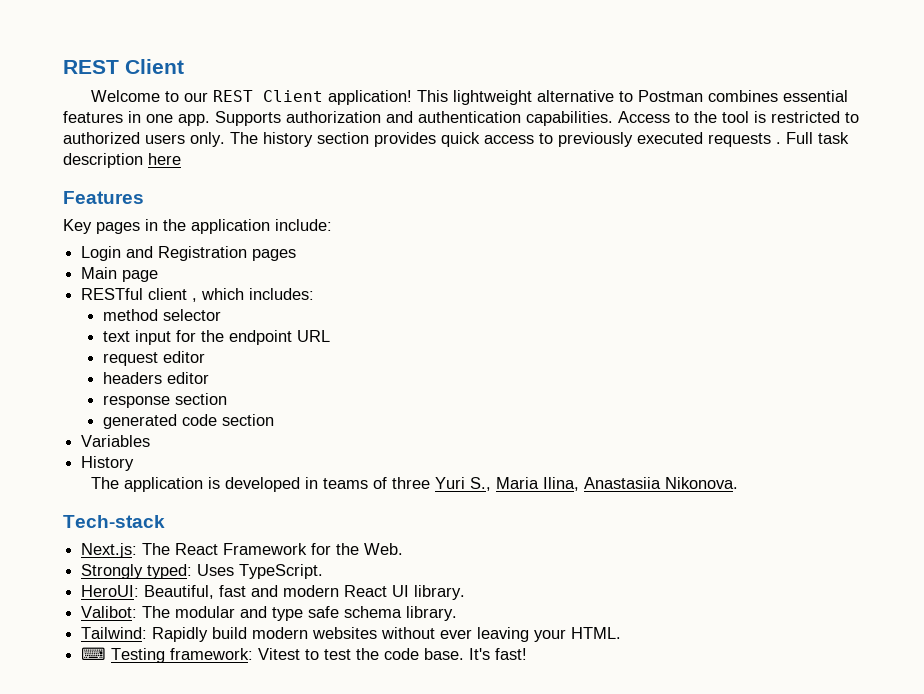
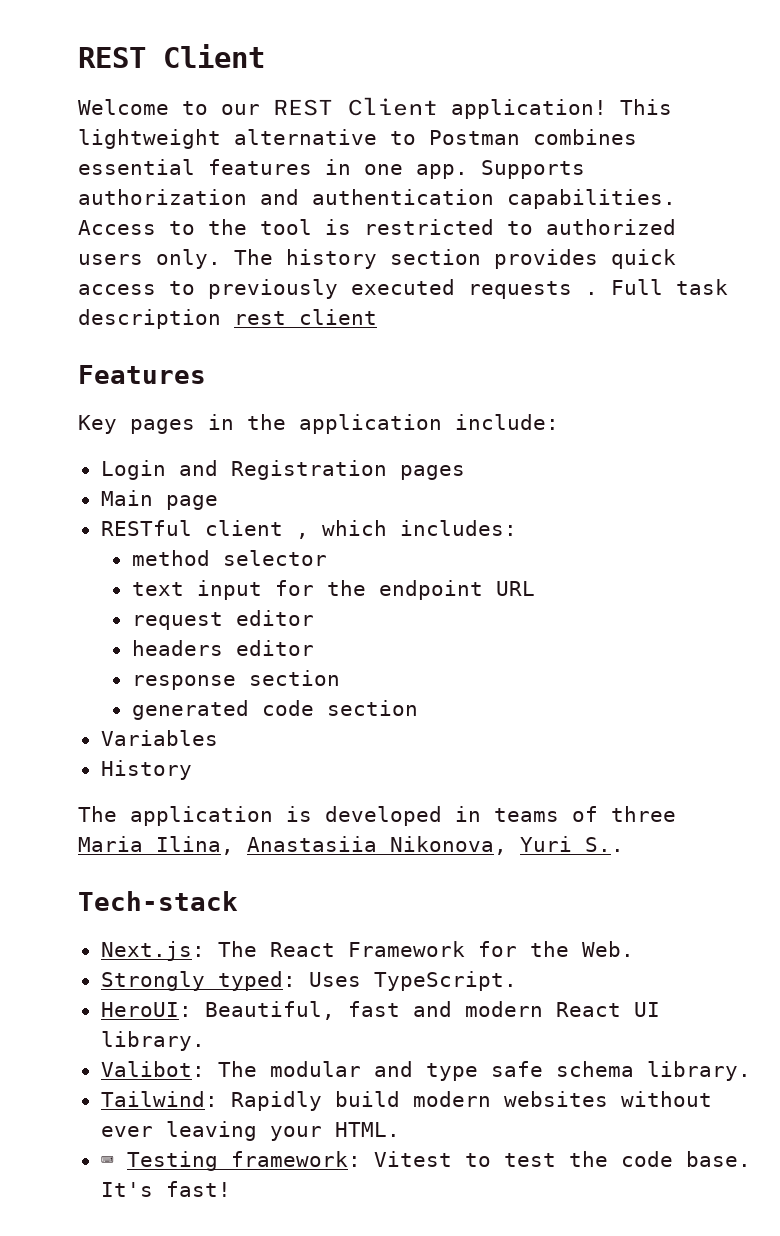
[148,153,181,165] here -> [234,309,377,325] rest client
[435,477,492,491] Yuri S., -> (676, 814) none
[665,477,739,489] Nikonova. -> [390,836,624,855] Nikonova, Yuri S..

